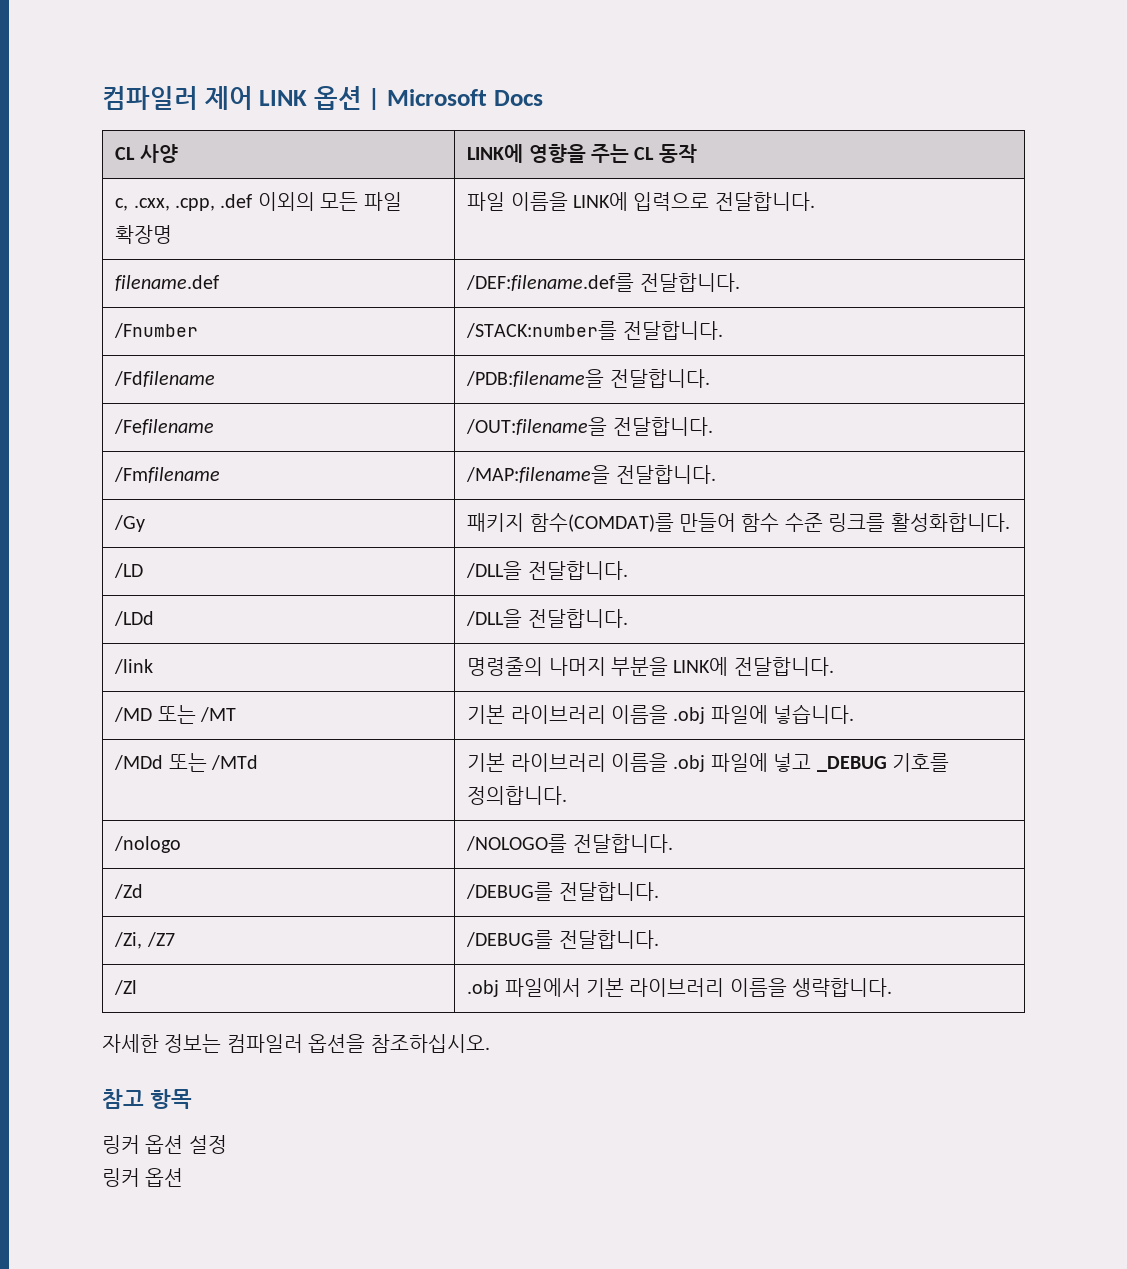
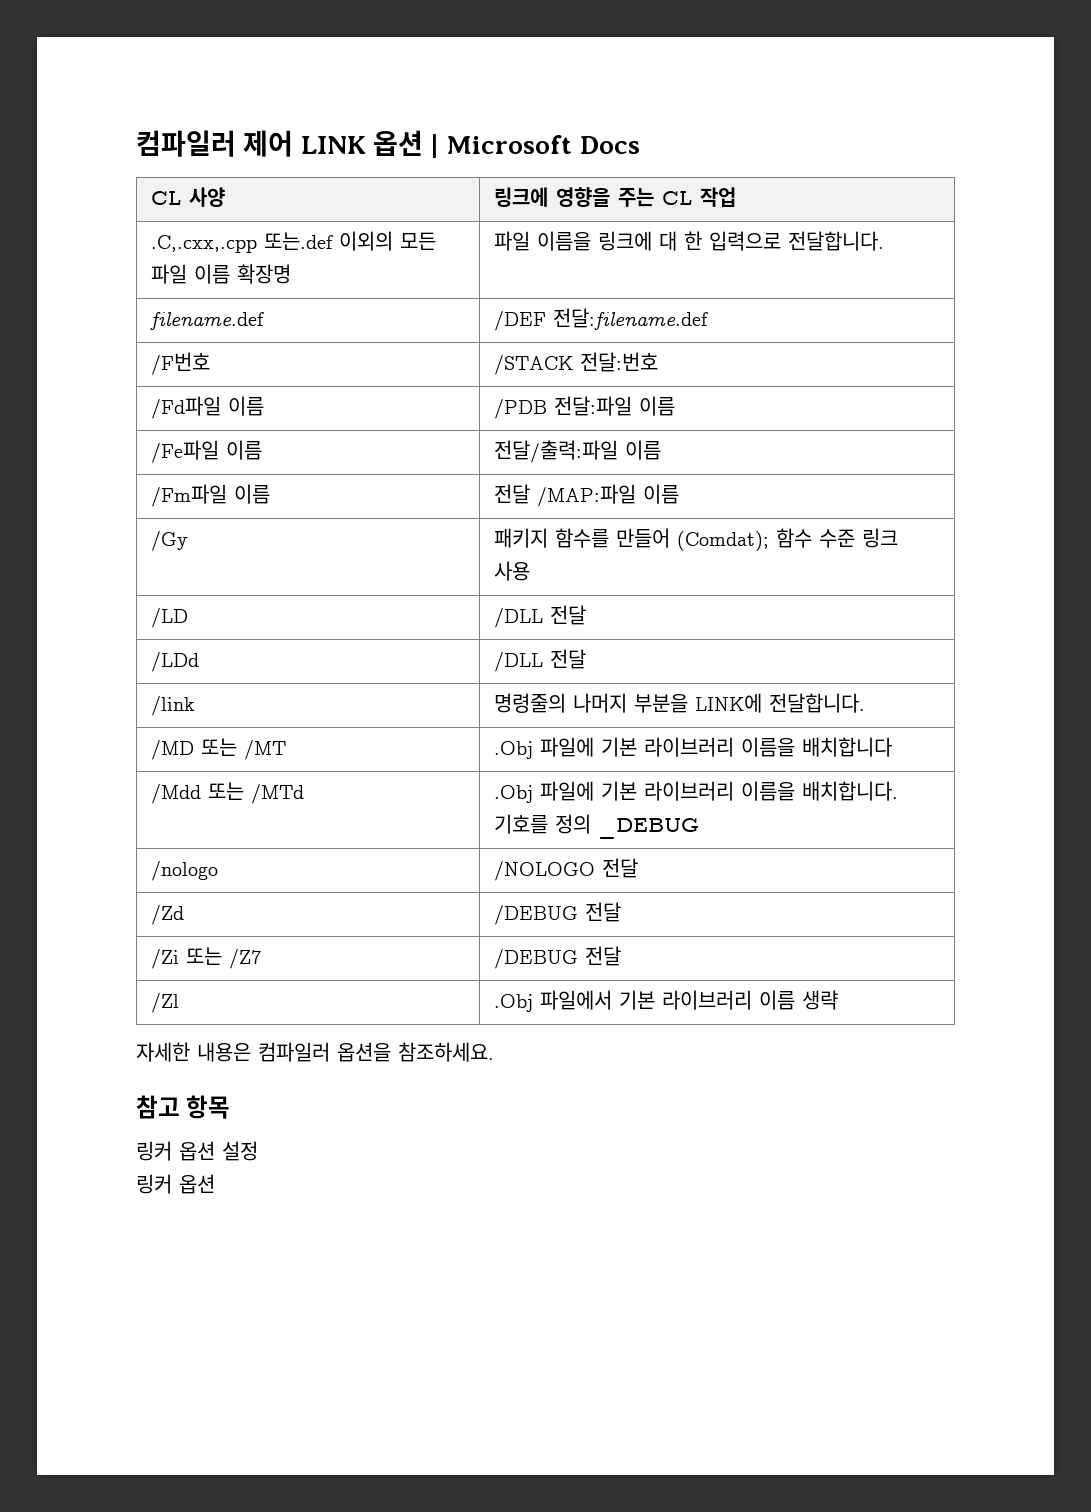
[467,144,524,163] LINK에 -> [493,187,548,207] 링크에
[658,144,697,163] [115,194,253,211] 동작 // c, .cxx, .cpp, .def -> [699,187,736,207] [150,232,333,253] 작업 // .C,.cxx,.cpp 또는.def
(402, 201) none -> [193,264,230,284] 이름
[572,192,628,211] LINK에 -> [597,231,702,251] 링크에 대 한
[466,273,740,292] [114,323,199,338] [466,321,723,340] [114,371,216,387] [466,369,710,388] [114,419,215,435] [466,417,713,436] [114,467,221,483] [466,465,716,484] [114,515,146,532] [467,513,1010,532] /DEF:filename.def를 전달합니다. // /Fnumber | /STACK:number를 전달합니다. // /Fdfilename | /PDB:filename을 전달합니다. // /Fefilename | /OUT:filename을 전달합니다. // /Fmfilename | /MAP:filename을 전달합니다. // /Gy | 패키지 함수(COMDAT)를 만들어 함수 수준 링크를 활성화합니다. -> [493,308,708,331] [150,352,210,375] [493,352,658,375] [150,396,264,419] [493,396,675,419] [150,440,262,463] [493,440,661,463] [150,484,270,507] [493,484,679,507] [150,531,188,551] [493,528,898,551] [493,561,530,581] /DEF 전달:filename.def // /F번호 | /STACK 전달:번호 // /Fd파일 이름 | /PDB 전달:파일 이름 // /Fe파일 이름 | 전달/출력:파일 이름 // /Fm파일 이름 | 전달 /MAP:파일 이름 // /Gy | 패키지 함수를 만들어 (Comdat); 함수 수준 링크 사용
[466,561,628,580] /DLL을 전달합니다. -> [493,605,586,628] /DLL 전달
[466,609,628,628] /DLL을 전달합니다. -> [493,649,586,672] /DLL 전달
[467,704,855,724] [114,755,164,770] 기본 라이브러리 이름을 .obj 파일에 넣습니다. // /MDd -> [493,737,892,759] [150,784,201,804] .Obj 파일에 기본 라이브러리 이름을 배치합니다 // /Mdd
[467,753,812,772] 기본 라이브러리 이름을 .obj 파일에 넣고 -> [493,781,898,803] [493,814,591,834] .Obj 파일에 기본 라이브러리 이름을 배치합니다. 기호를 정의
[891,753,949,772] [467,786,568,805] 기호를 정의합니다. -> (699, 828) none
[466,834,673,853] /NOLOGO를 전달합니다. -> [493,858,638,881] /NOLOGO 전달
[466,882,659,901] [114,932,143,949] /DEBUG를 전달합니다. // /Zi, -> [493,902,621,925] [150,947,222,969] /DEBUG 전달 // /Zi 또는
[466,930,659,949] /DEBUG를 전달합니다. -> [493,946,621,969] /DEBUG 전달
[467,980,500,997] .obj -> [493,994,533,1012] .Obj
[729,978,893,997] 이름을 생략합니다. -> [758,990,838,1010] 이름 생략
[164,1034,222,1053] 정보는 -> [197,1042,251,1062] 내용은
[370,1034,490,1053] 참조하십시오. -> [398,1042,494,1062] 참조하세요.

